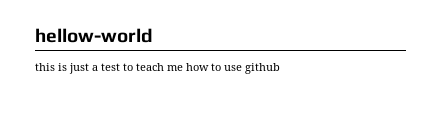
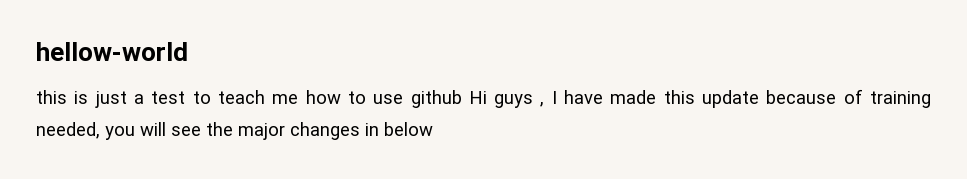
(280, 68) none -> [468,89,932,108] [36,122,433,140] Hi guys , I have made this update because of training needed, you will see the major changes in below

